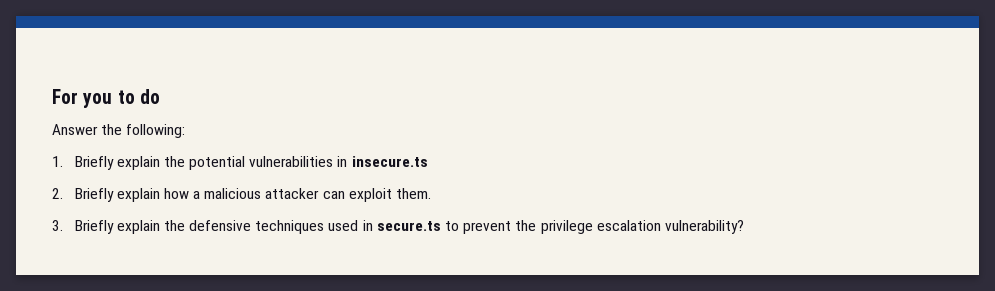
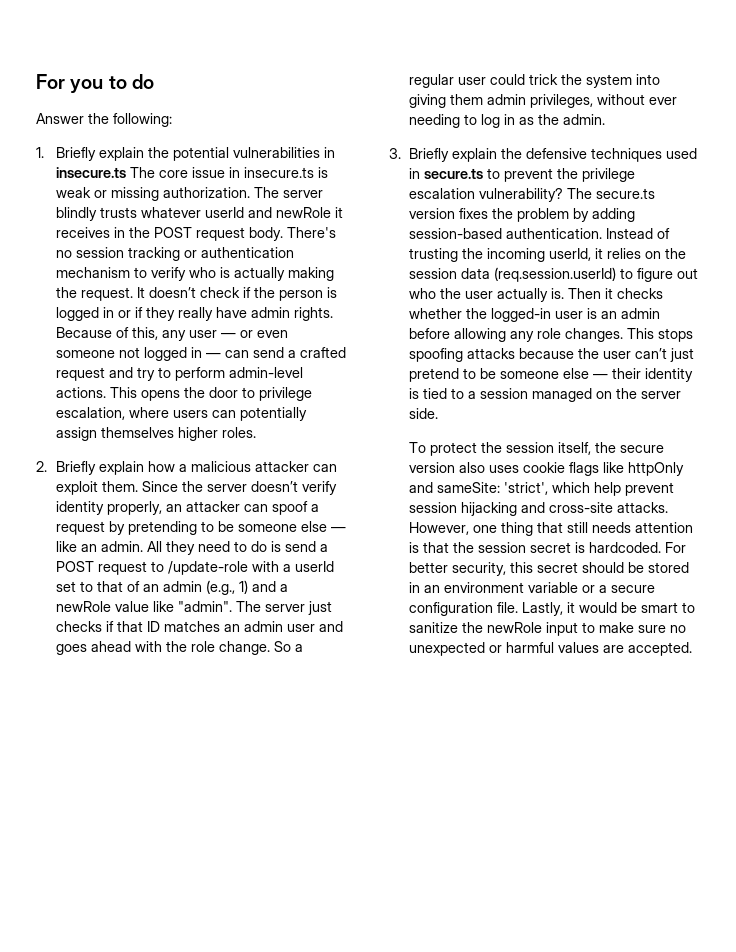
(428, 161) none -> [130,167,329,178] [56,187,324,201] [56,207,344,221] [56,227,337,241] [56,247,295,261] [56,267,335,281] [56,287,338,301] [56,307,334,321] [56,327,289,341] [56,347,347,361] [56,367,304,381] [56,387,313,401] [56,407,308,421] [56,427,257,441] The core issue in insecure.ts is weak or missing authorization. The server blindly trusts whatever userId and newRole it receives in the POST request body. There's no session tracking or authentication mechanism to verify who is actually making the request. It doesn’t check if the person is logged in or if they really have admin rights. Because of this, any user — or even someone not logged in — can send a crafted request and try to perform admin-level actions. This opens the door to privilege escalation, where users can potentially assign themselves higher roles.
(431, 193) none -> [142,481,338,495] [56,501,320,515] [56,521,347,535] [56,541,329,555] [56,561,335,575] [56,580,289,595] [56,601,333,615] [56,621,344,632] [56,641,304,655] [409,74,661,88] [409,94,678,108] [409,114,606,128] Since the server doesn’t verify identity properly, an attacker can spoof a request by pretending to be someone else — like an admin. All they need to do is send a POST request to /update-role with a userId set to that of an admin (e.g., 1) and a newRole value like "admin". The server just checks if that ID matches an admin user and goes ahead with the role change. So a regular user could trick the system into giving them admin privileges, without ever needing to log in as the admin.
(744, 227) none -> [567,188,656,199] [409,208,636,222] [409,228,671,239] [409,248,687,262] [409,267,699,282] [409,288,664,302] [409,308,661,322] [409,328,694,342] [409,348,695,362] [409,368,694,382] [409,388,682,402] [409,408,439,419] [409,442,665,456] [409,462,685,476] [409,482,675,496] [409,502,669,516] [409,522,694,536] [409,542,687,553] [409,562,690,576] [409,582,656,593] [409,602,696,616] [409,622,687,636] [409,642,693,656] The secure.ts version fixes the problem by adding session-based authentication. Instead of trusting the incoming userId, it relies on the session data (req.session.userId) to figure out who the user actually is. Then it checks whether the logged-in user is an admin before allowing any role changes. This stops spoofing attacks because the user can’t just pretend to be someone else — their identity is tied to a session managed on the server side. // To protect the session itself, the secure version also uses cookie flags like httpOnly and sameSite: 'strict', which help prevent session hijacking and cross-site attacks. However, one thing that still needs attention is that the session secret is hardcoded. For better security, this secret should be stored in an environment variable or a secure configuration file. Lastly, it would be smart to sanitize the newRole input to make sure no unexpected or harmful values are accepted.

